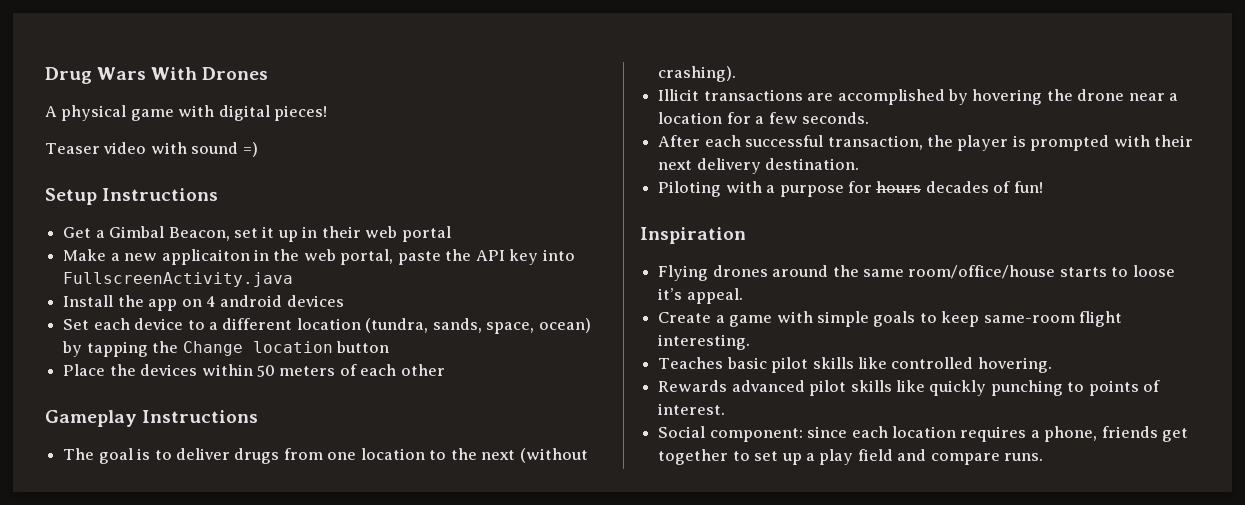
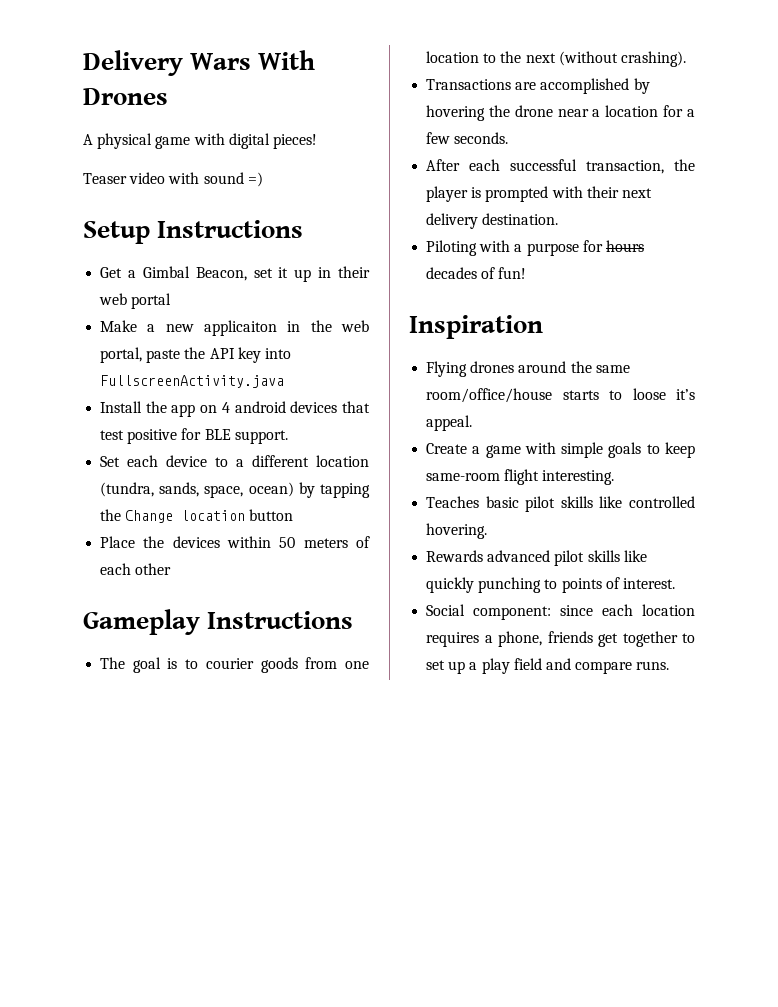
[45,67,92,84] Drug -> [83,50,183,76] Delivery
(344, 301) none -> [342,401,370,413] [100,428,288,444] that test positive for BLE support.
[175,448,280,464] deliver drugs -> [205,657,298,673] courier goods
[658,89,803,101] Illicit transactions -> [426,79,512,90] Transactions

